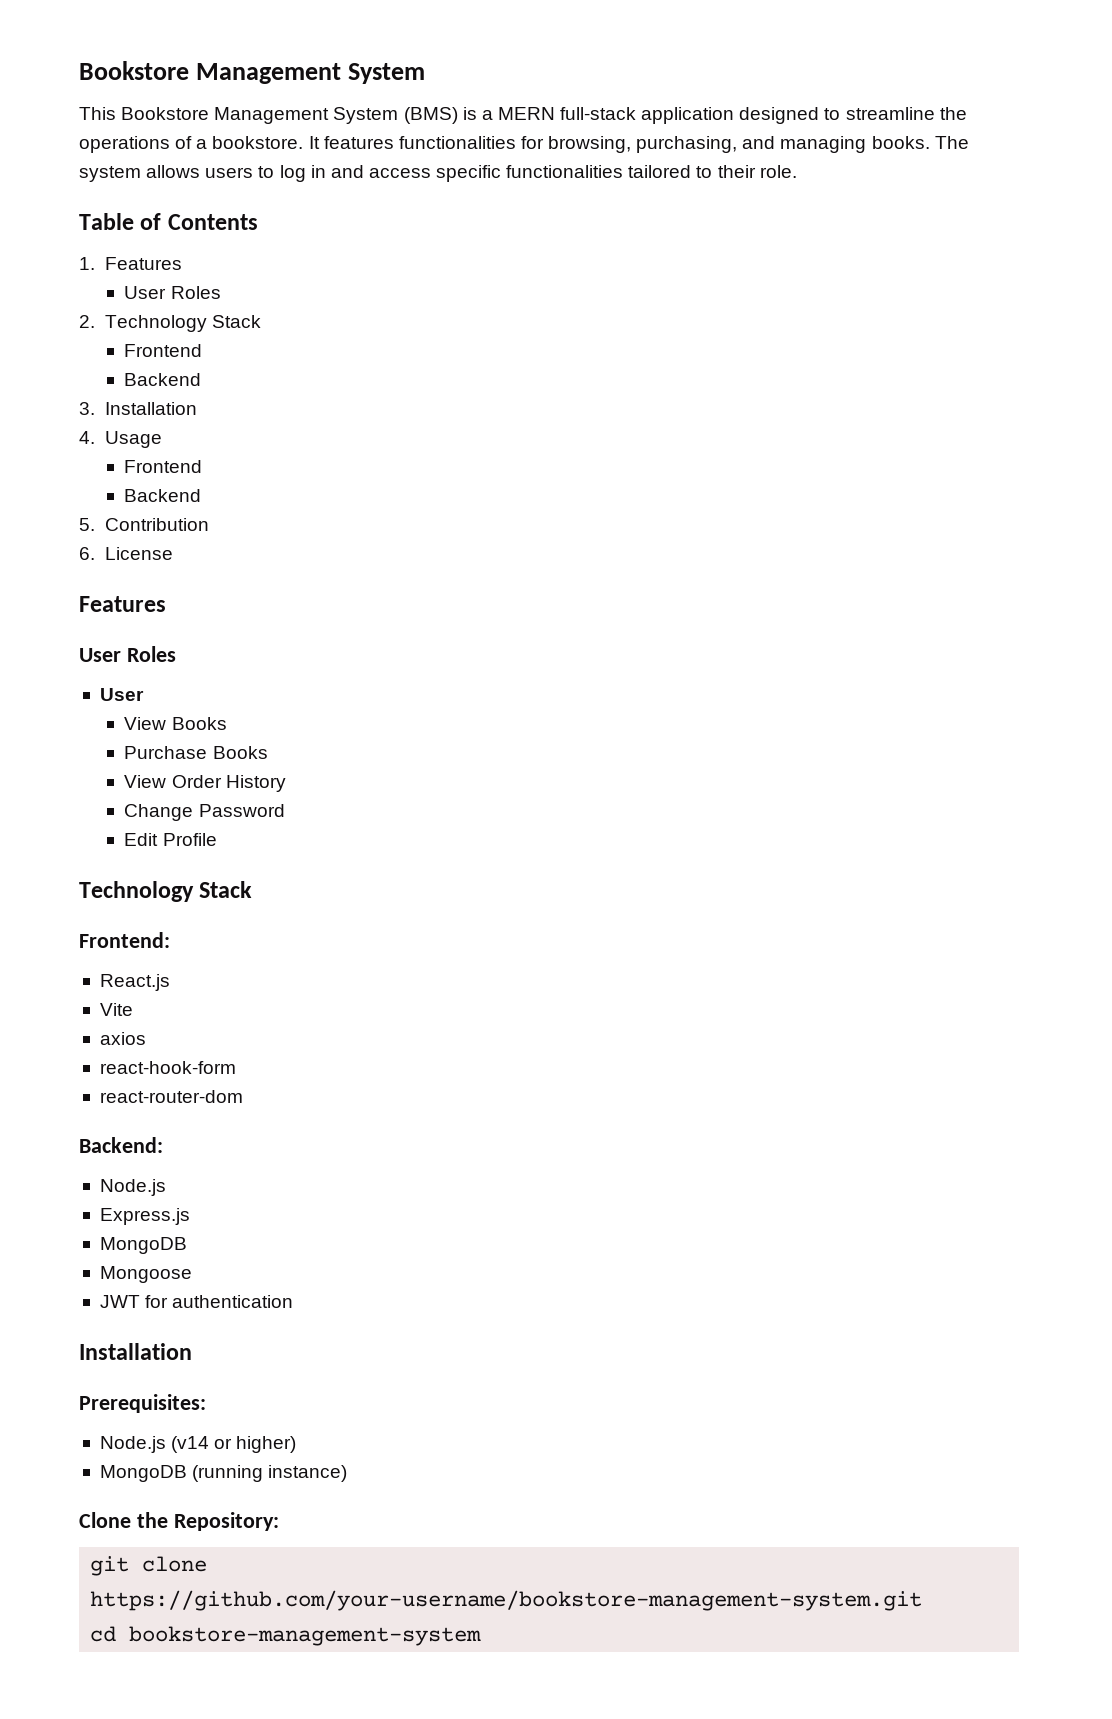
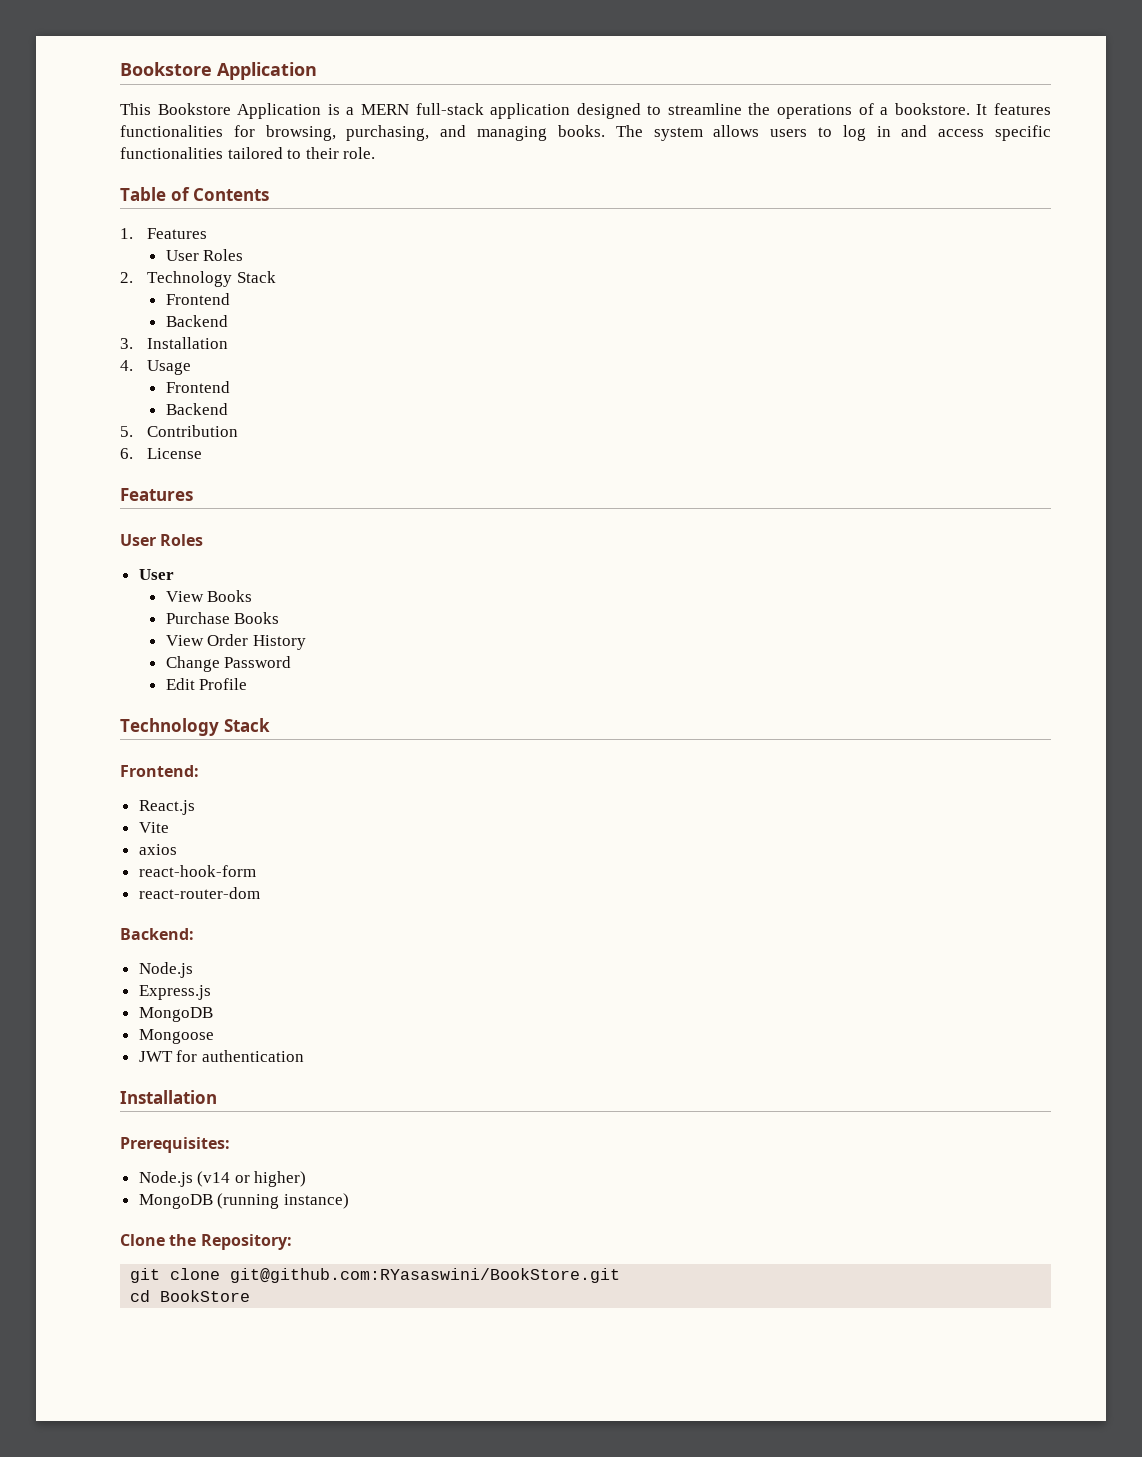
[79,61,425,84] Bookstore Management System -> [120,62,317,80] Bookstore Application
[214,107,458,124] Management System (BMS) -> [237,103,322,119] Application
[90,1590,923,1611] https://github.com/your-username/bookstore-management-system.git -> [230,1268,621,1283] git@github.com:RYasaswini/BookStore.git
[129,1626,482,1646] bookstore-management-system -> [160,1290,251,1302] BookStore

